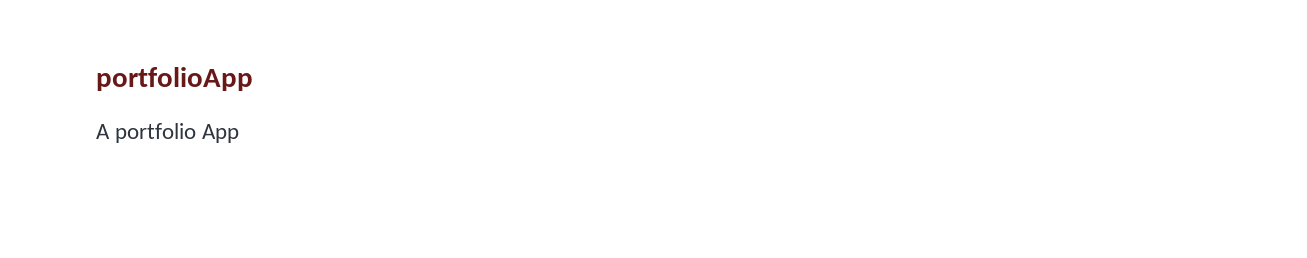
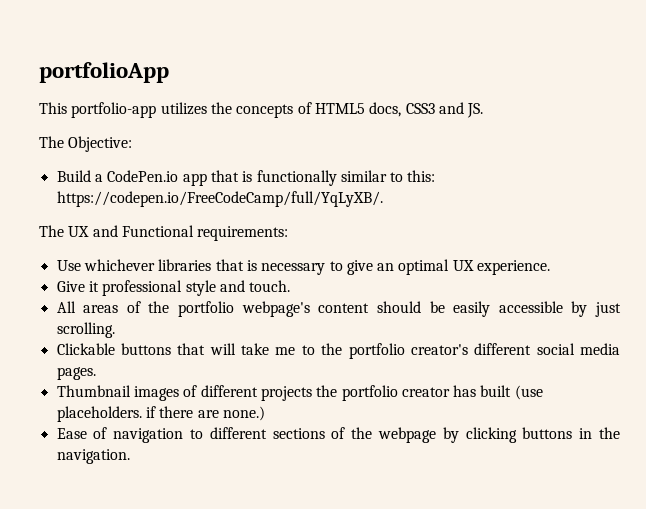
[96,123,240,143] A portfolio App -> [39,102,484,118] [39,136,133,152] [56,170,436,186] [56,191,383,207] [39,225,289,241] [56,259,551,275] [56,280,291,296] [56,301,622,317] [56,322,115,338] [56,343,621,359] [56,367,96,380] [56,385,543,401] [56,406,265,422] [56,427,620,443] [56,449,130,464] This portfolio-app utilizes the concepts of HTML5 docs, CSS3 and JS. // The Objective: // Build a CodePen.io app that is functionally similar to this: https://codepen.io/FreeCodeCamp/full/YqLyXB/. // The UX and Functional requirements: // Use whichever libraries that is necessary to give an optimal UX experience. // Give it professional style and touch. // All areas of the portfolio webpage's content should be easily accessible by just scrolling. // Clickable buttons that will take me to the portfolio creator's different social media pages. // Thumbnail images of different projects the portfolio creator has built (use placeholders. if there are none.) // Ease of navigation to different sections of the webpage by clicking buttons in the navigation.

